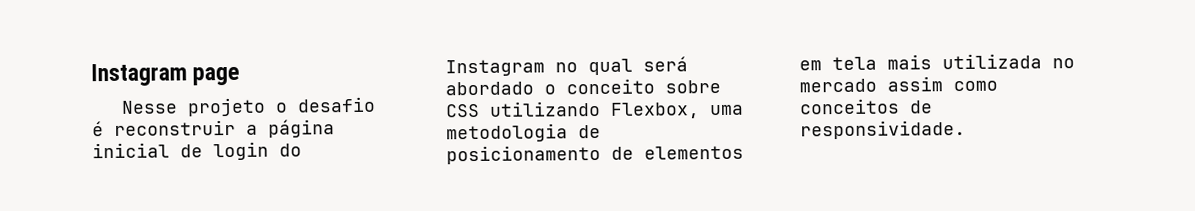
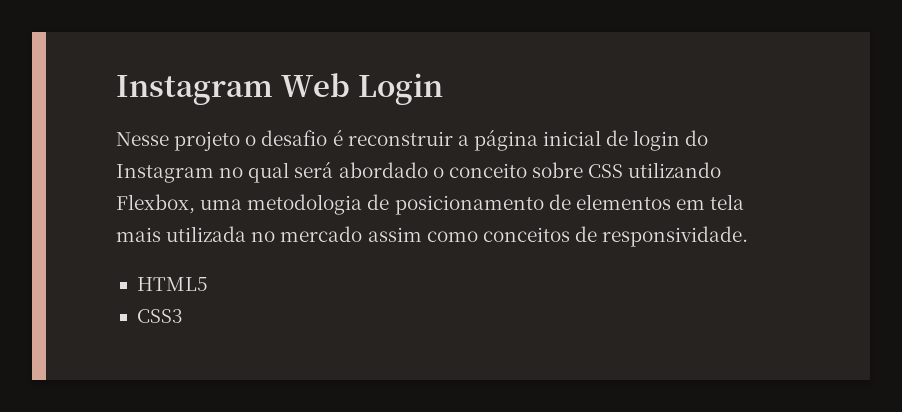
[91,63,241,87] Instagram page -> [116,73,443,105] Instagram Web Login
(966, 129) none -> [136,277,208,291] [136,309,183,323] // HTML5 // CSS3

